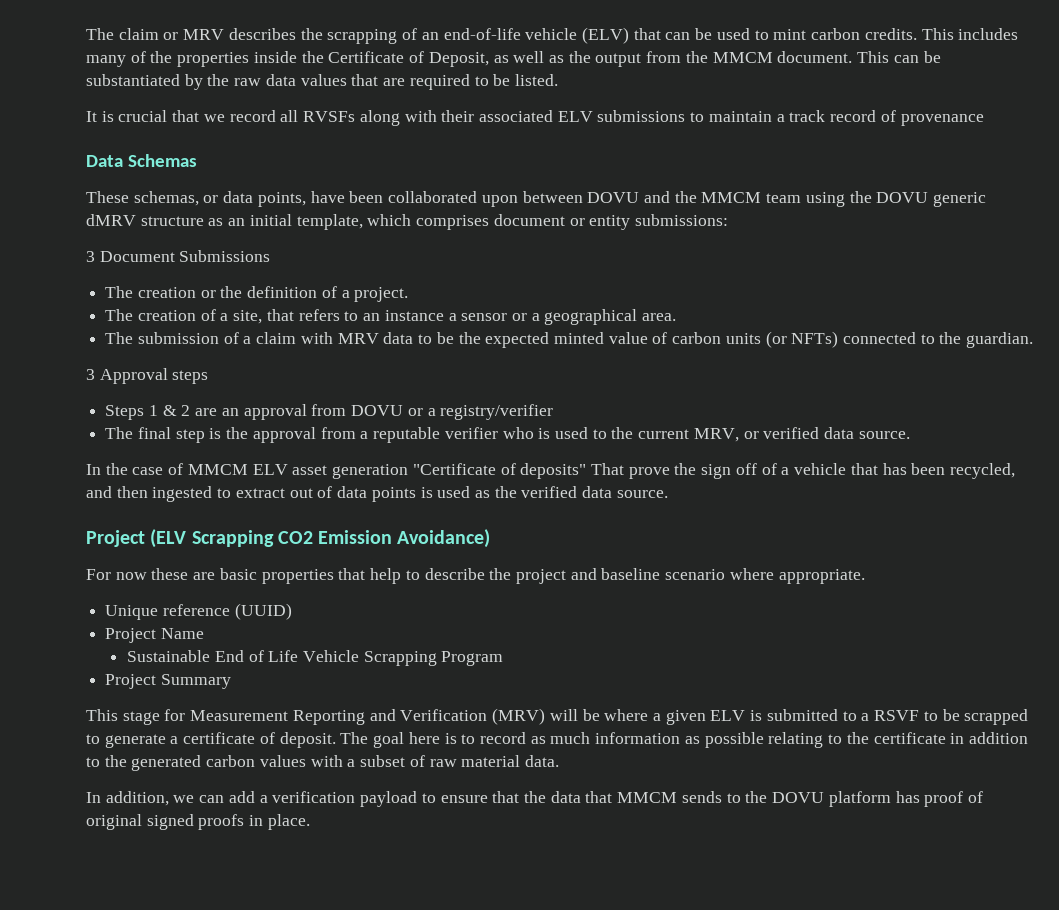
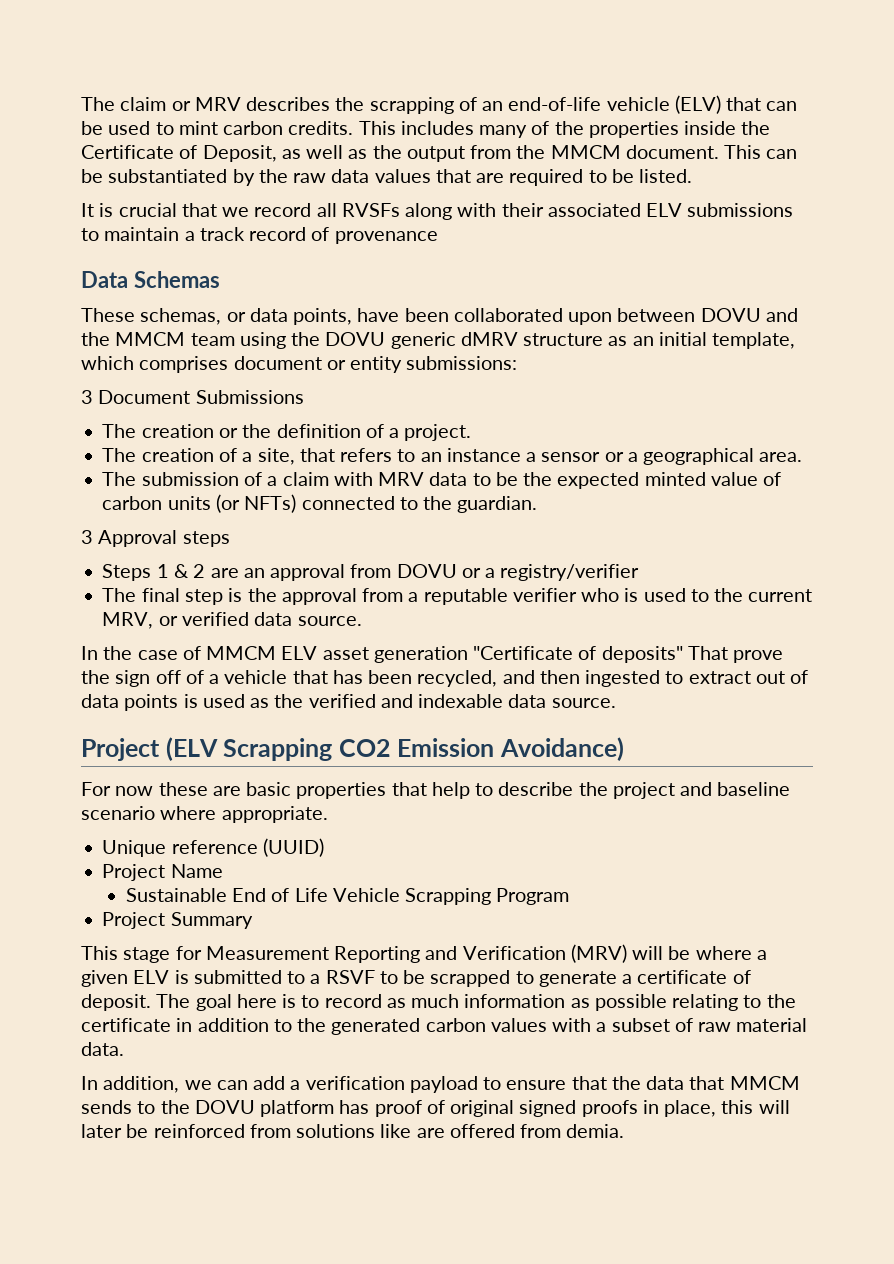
(578, 492) none -> [380,694,504,708] and indexable
[267,814,310,830] place. -> [664,1100,790,1117] [81,1124,625,1138] place, this will later be reinforced from solutions like are offered from demia.

